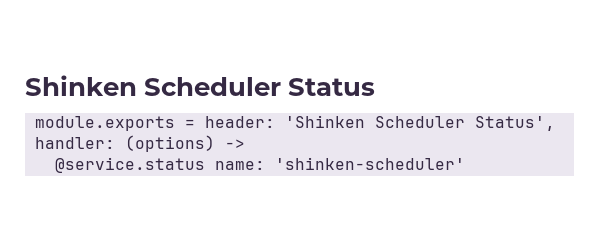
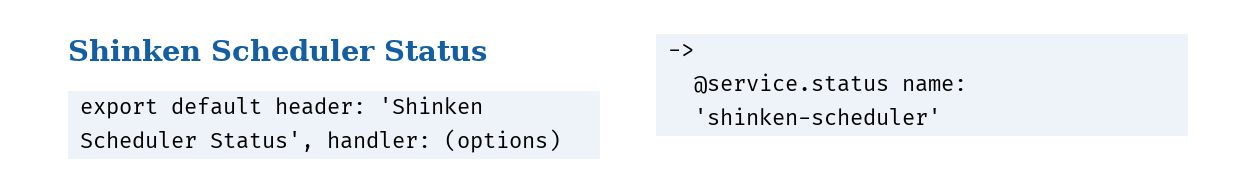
[34,116,195,131] module.exports = -> [80,97,263,119] export default

